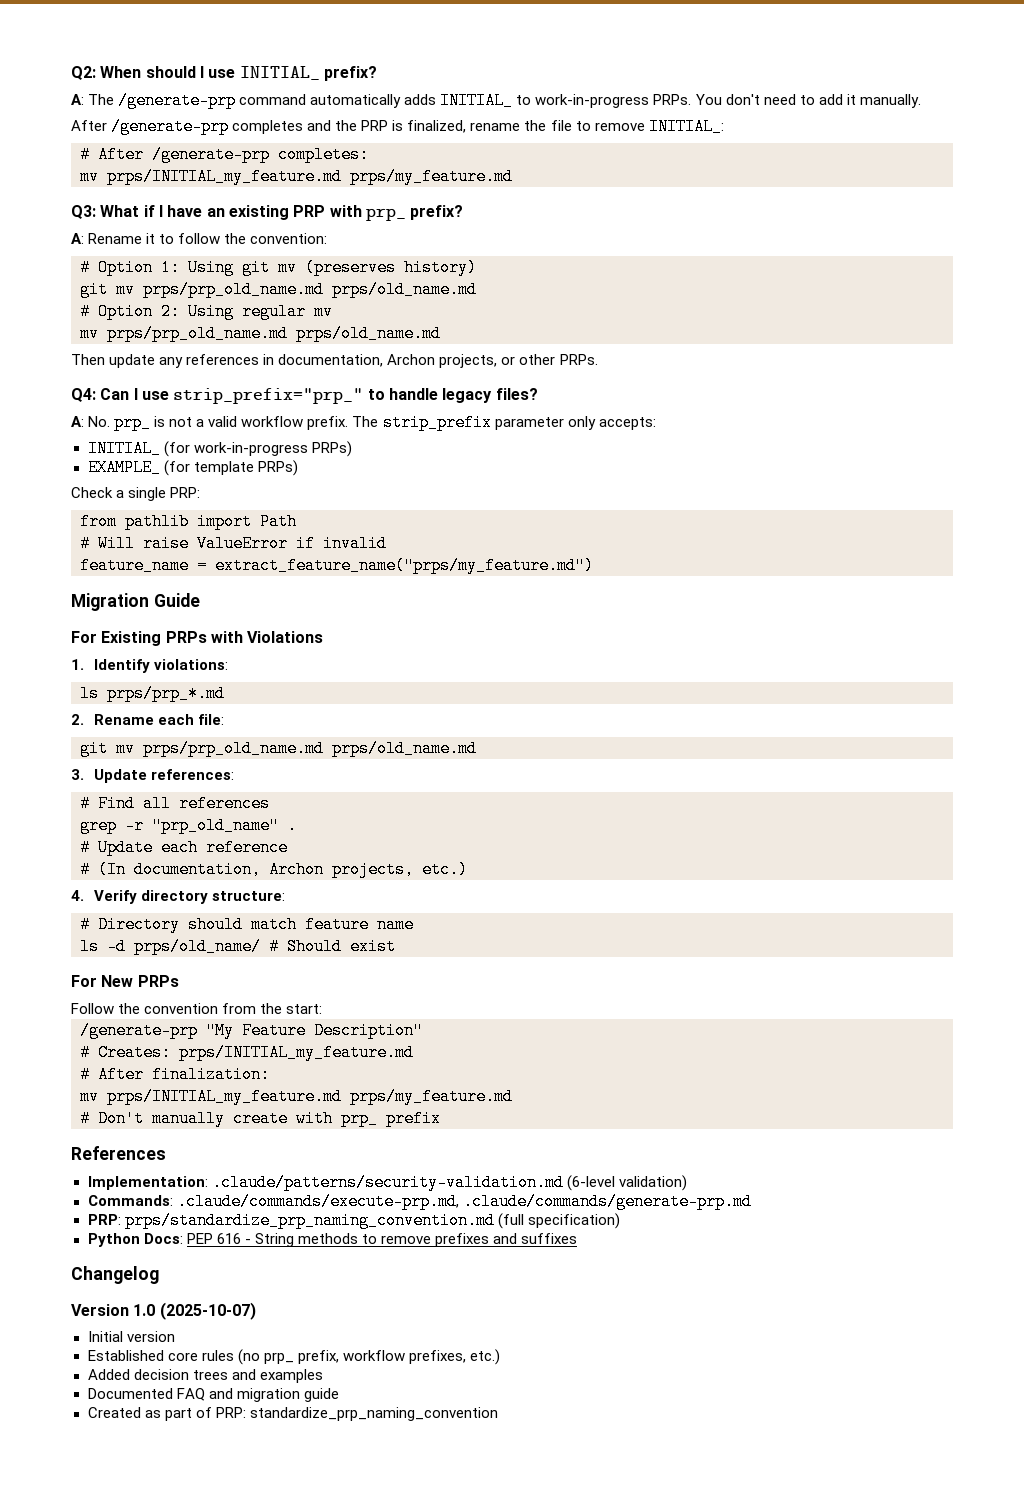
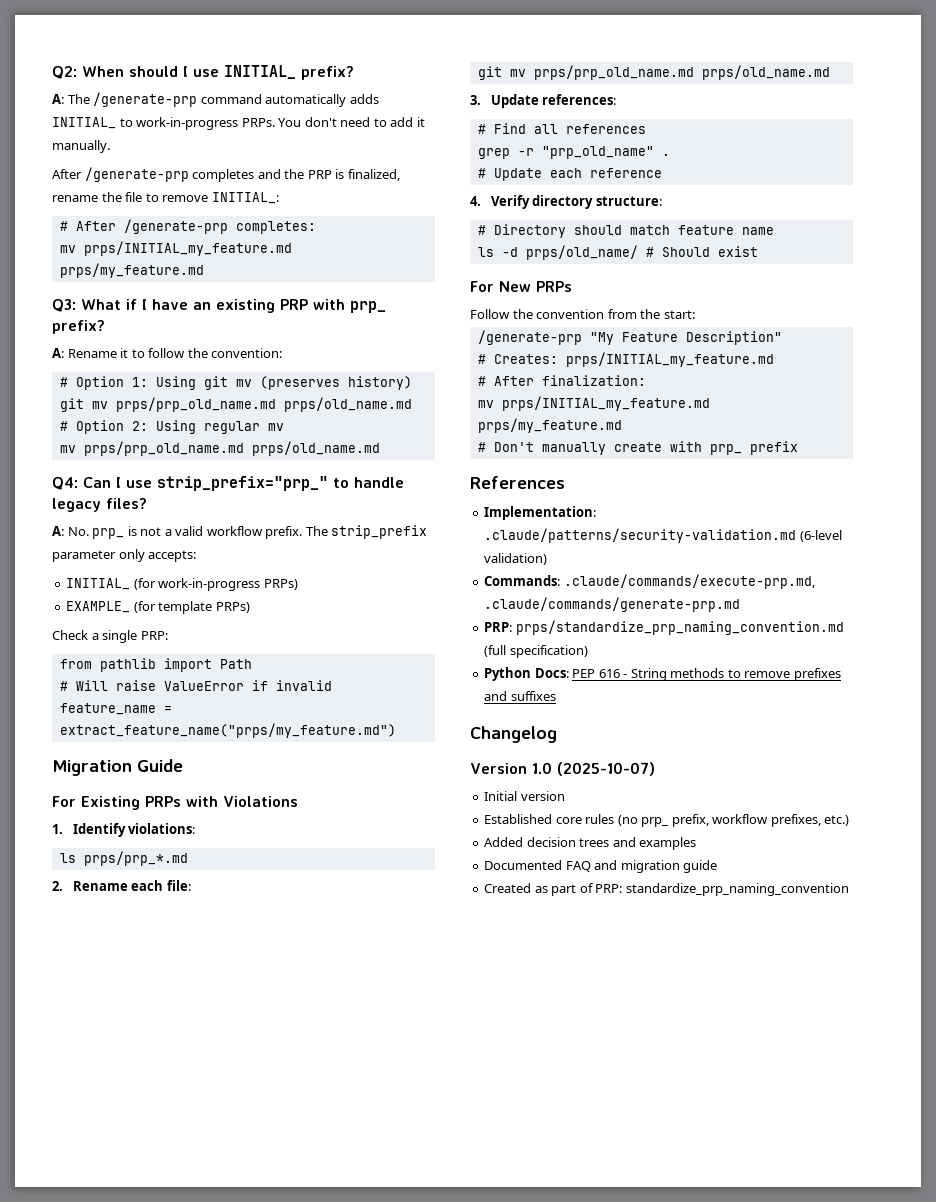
[71,354,598,368] // Then update any references in documentation, Archon projects, or other PRPs. -> (380, 448) none
[80,861,468,878] // # (In documentation, Archon projects, etc.) -> (662, 173) none

